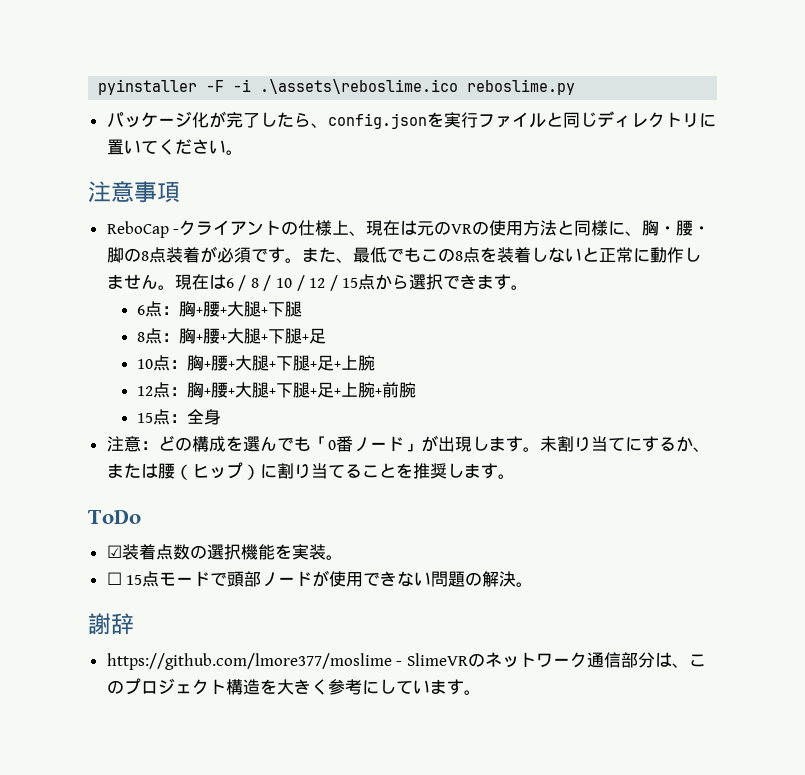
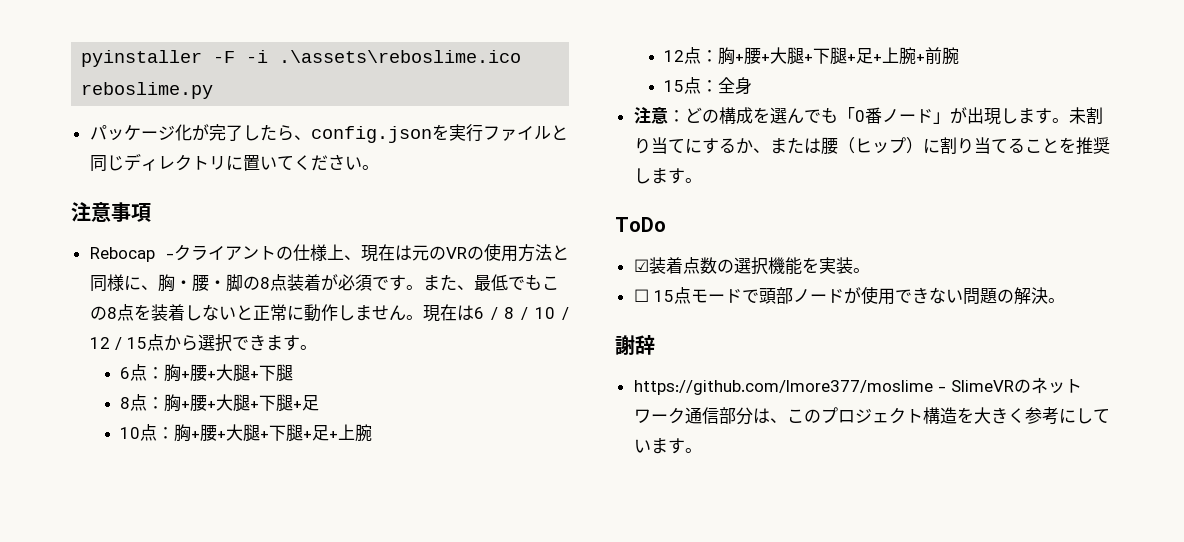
[106,221,169,238] ReboCap -> [89,247,155,262] Rebocap

